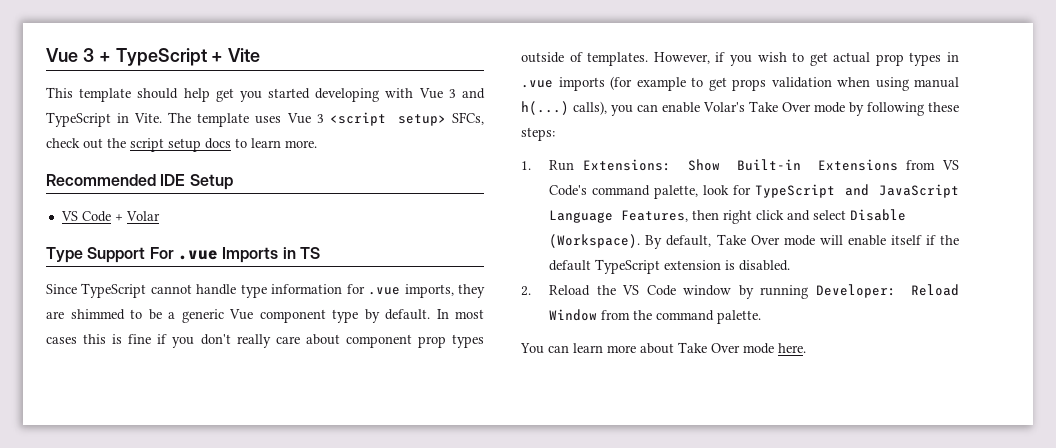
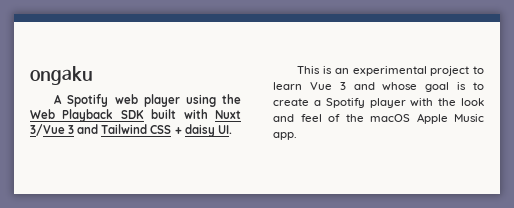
[46,48,261,66] [46,87,486,102] [46,112,484,127] [46,138,317,152] [46,174,233,190] [60,211,160,222] [46,247,320,263] [46,283,486,298] [46,309,484,323] [46,334,484,348] [521,52,959,66] [521,76,959,91] [521,101,959,116] [521,127,555,141] [521,159,959,171] [549,184,959,199] [549,209,907,224] [549,234,959,249] [549,259,791,274] [521,284,959,299] [549,309,762,324] [520,342,806,354] Vue 3 + TypeScript + Vite // This template should help get you started developing with Vue 3 and TypeScript in Vite. The template uses Vue 3 <script setup> SFCs, check out the script setup docs to learn more. // Recommended IDE Setup // VS Code + Volar // Type Support For .vue Imports in TS // Since TypeScript cannot handle type information for .vue imports, they are shimmed to be a generic Vue component type by default. In most cases this is fine if you don't really care about component prop types outside of templates. However, if you wish to get actual prop types in .vue imports (for example to get props validation when using manual h(...) calls), you can enable Volar's Take Over mode by following these steps: // 1. Run Extensions: Show Built-in Extensions from VS Code's command palette, look for TypeScript and JavaScript Language Features, then right click and select Disable (Workspace). By default, Take Over mode will enable itself if the default TypeScript extension is disabled. // 2. Reload the VS Code window by running Developer: Reload Window from the command palette. // You can learn more about Take Over mode here. -> [30,66,93,85] [54,94,242,107] [30,109,242,122] [30,124,232,137] [297,66,484,76] [273,82,484,92] [273,98,484,108] [273,113,484,124] [273,132,297,140] ongaku // A Spotify web player using the Web Playback SDK built with Nuxt 3/Vue 3 and Tailwind CSS + daisy UI. // This is an experimental project to learn Vue 3 and whose goal is to create a Spotify player with the look and feel of the macOS Apple Music app.

